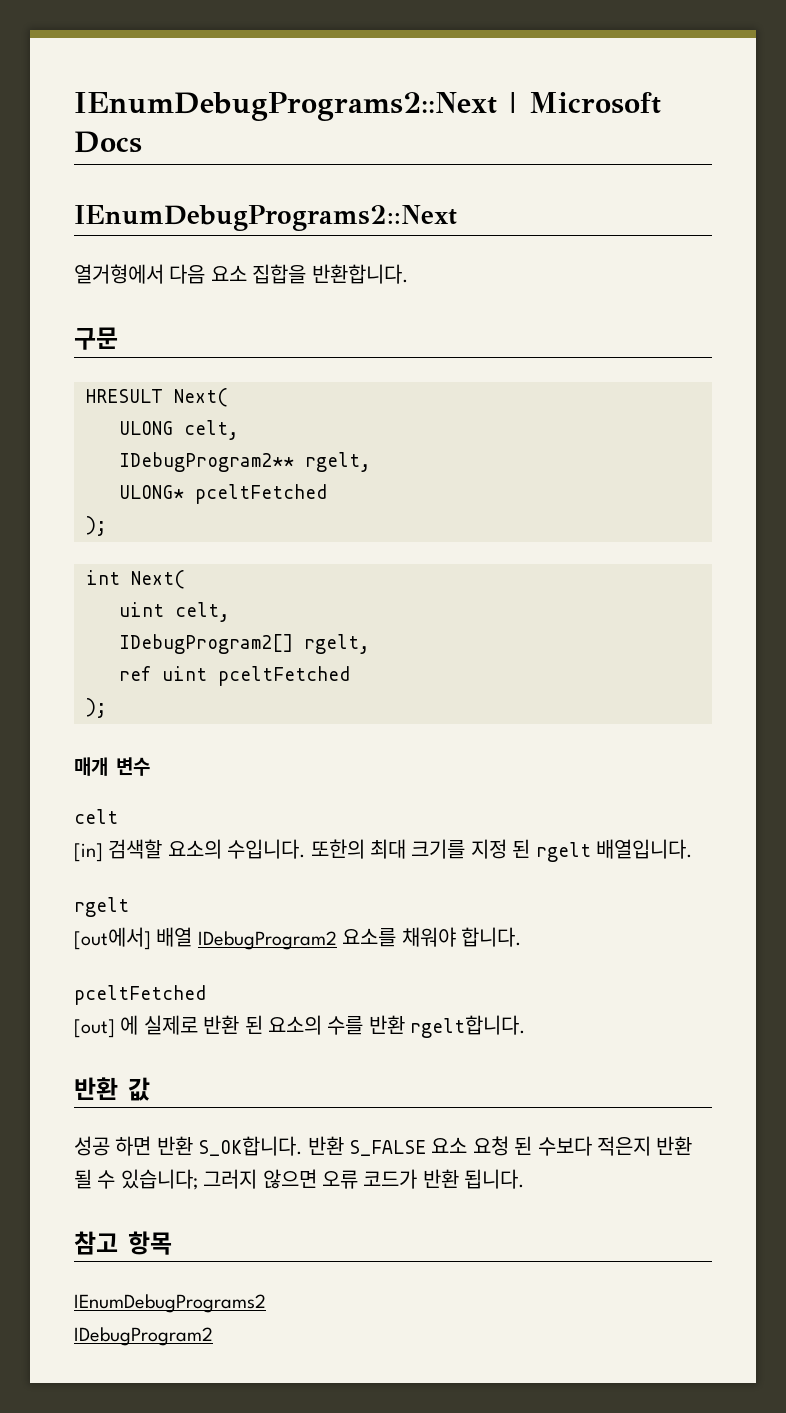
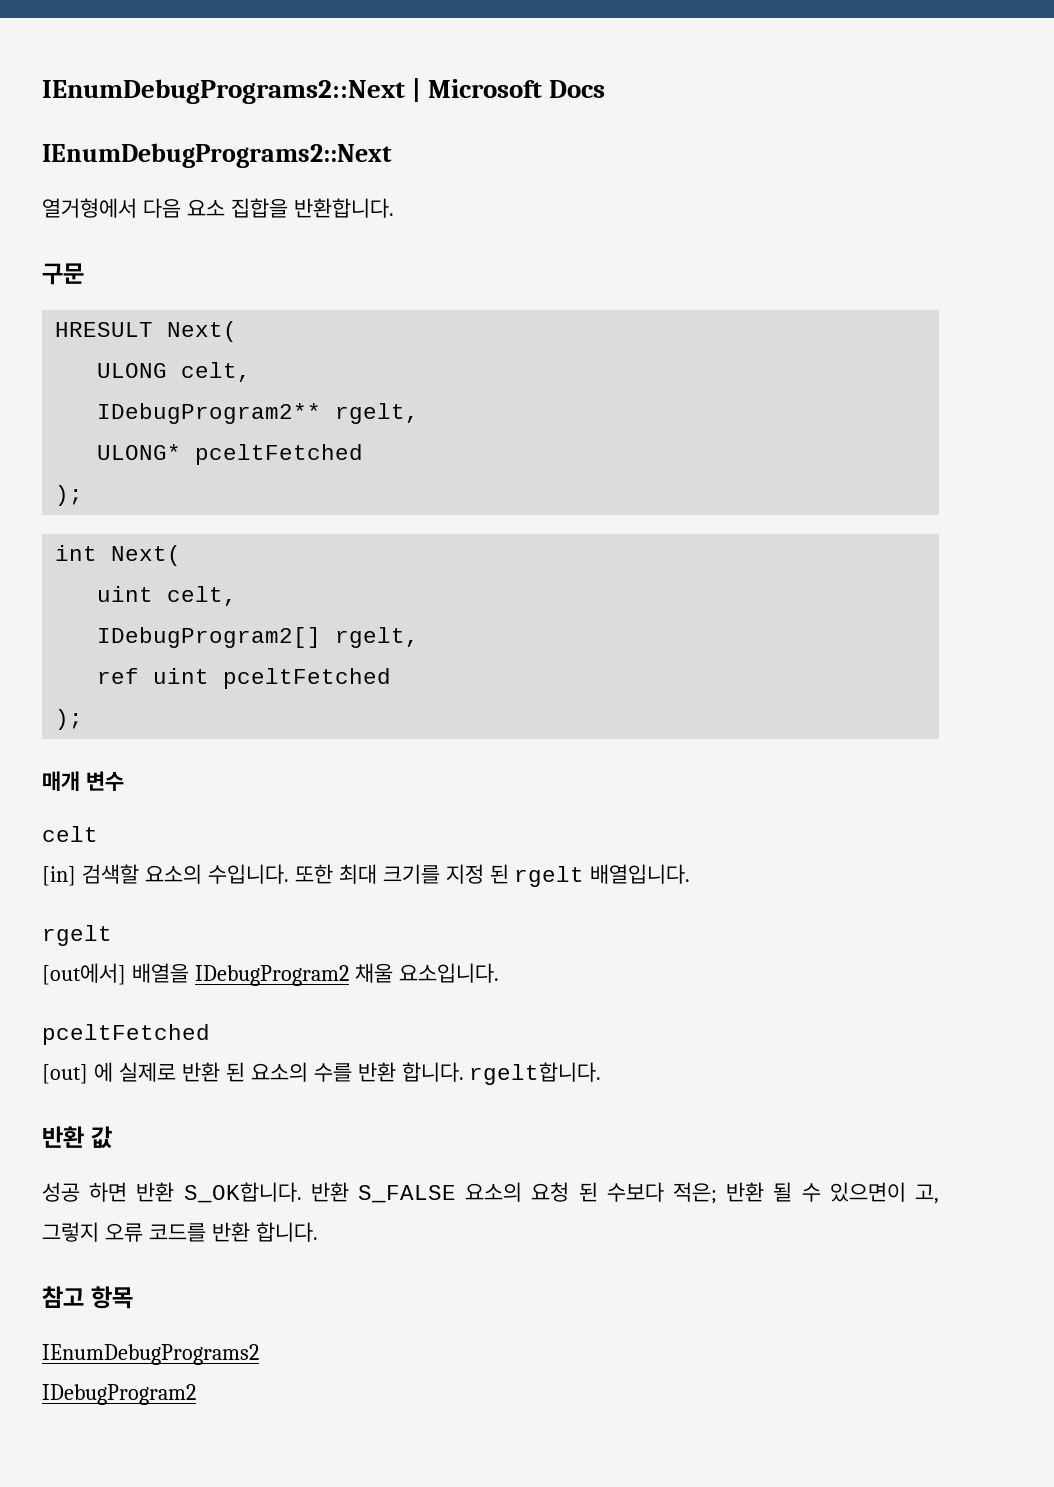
[310,839,365,859] 또한의 -> [294,864,333,884] 또한
[156,927,521,950] 배열 IDebugProgram2 요소를 채워야 합니다. -> [131,963,499,986] 배열을 IDebugProgram2 채울 요소입니다.
(405, 1024) none -> [401,1062,464,1082] 합니다.
[431,1137,468,1154] 요소 -> [465,1182,523,1202] 요소의
[596,1136,651,1156] 적은지 -> [673,1182,718,1204] 적은;
[120,1169,525,1190] 있습니다; 그러지 않으면 오류 코드가 반환 됩니다. -> [829,1182,940,1204] [42,1222,318,1242] 있으면이 고, 그렇지 오류 코드를 반환 합니다.

